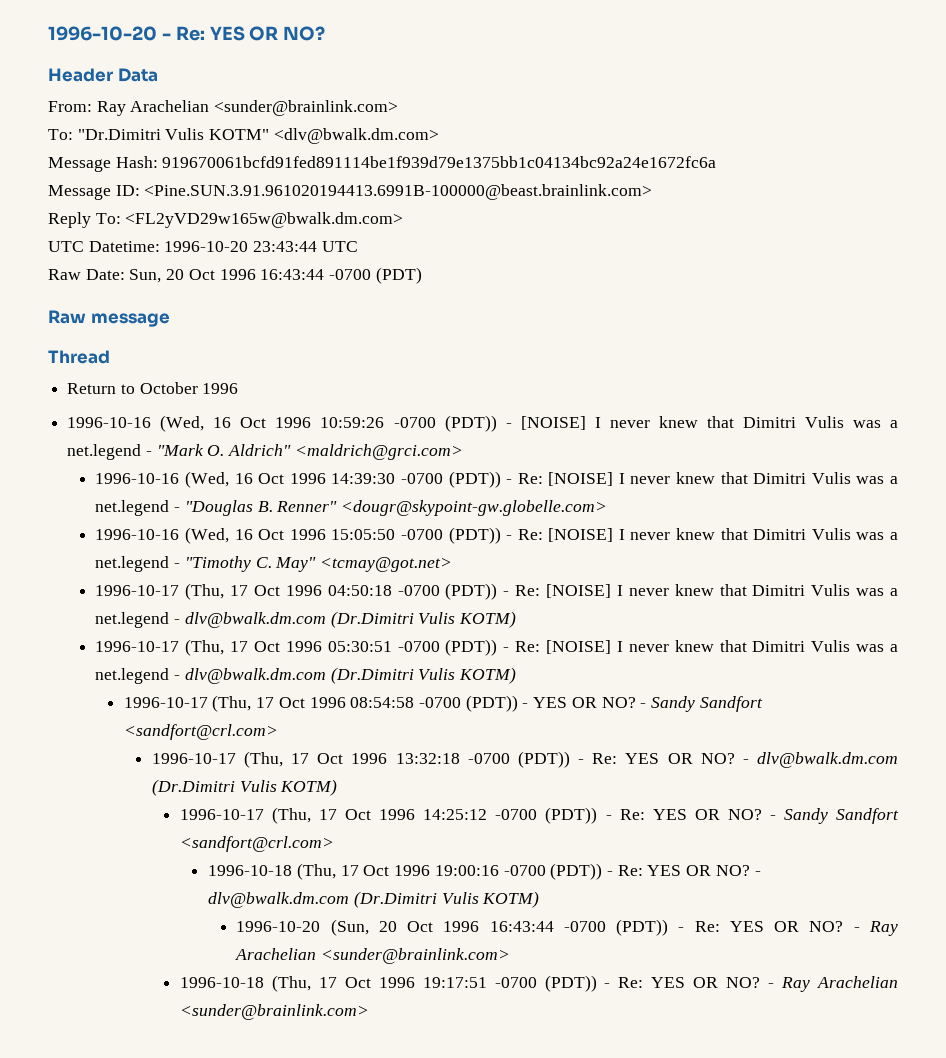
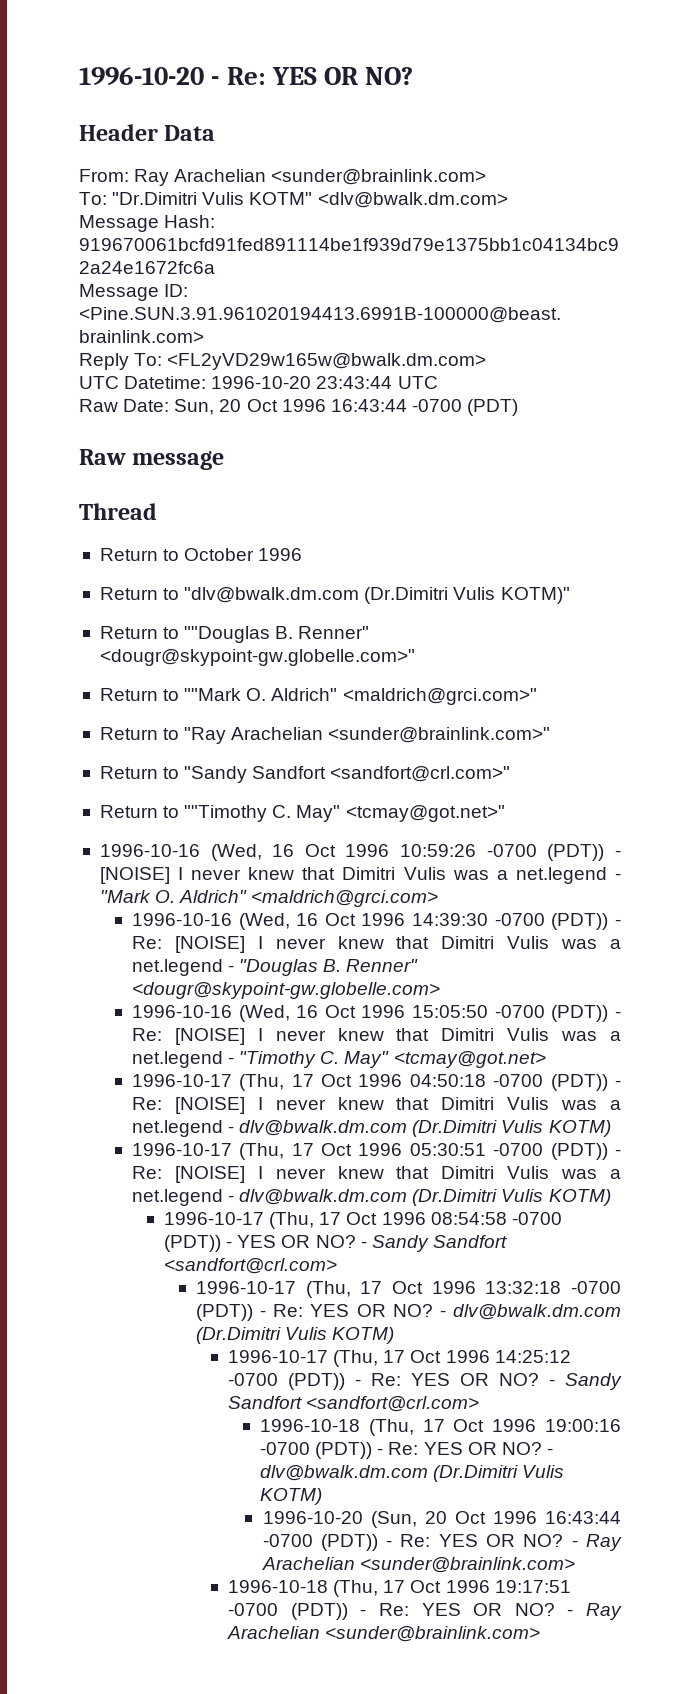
(239, 388) none -> [99,587,570,604] [99,626,370,643] [99,649,415,666] [99,688,537,705] [99,727,551,744] [99,766,511,783] [99,805,505,822] // Return to "dlv@bwalk.dm.com (Dr.Dimitri Vulis KOTM)" // Return to ""Douglas B. Renner" <dougr@skypoint-gw.globelle.com>" // Return to ""Mark O. Aldrich" <maldrich@grci.com>" // Return to "Ray Arachelian <sunder@brainlink.com>" // Return to "Sandy Sandfort <sandfort@crl.com>" // Return to ""Timothy C. May" <tcmay@got.net>"

